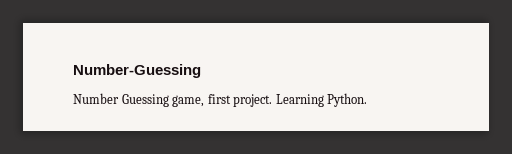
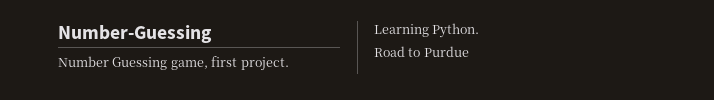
(368, 100) none -> [374,46,469,57] // Road to Purdue

